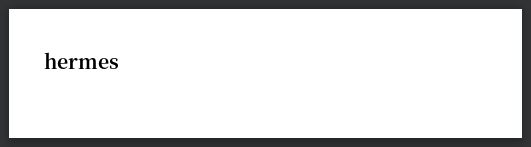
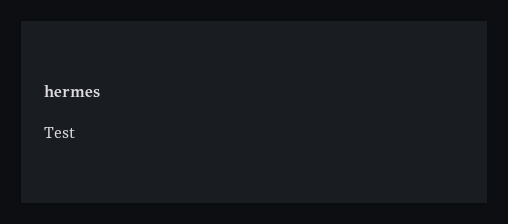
(119, 60) none -> [44,127,75,138] // Test

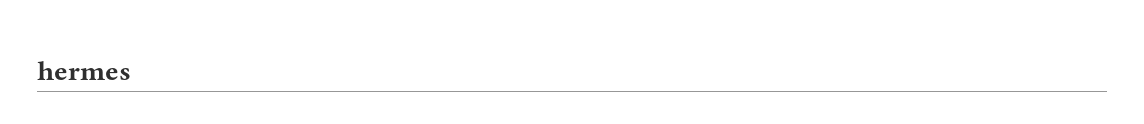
[44,127,75,138] // Test -> (131, 70) none

